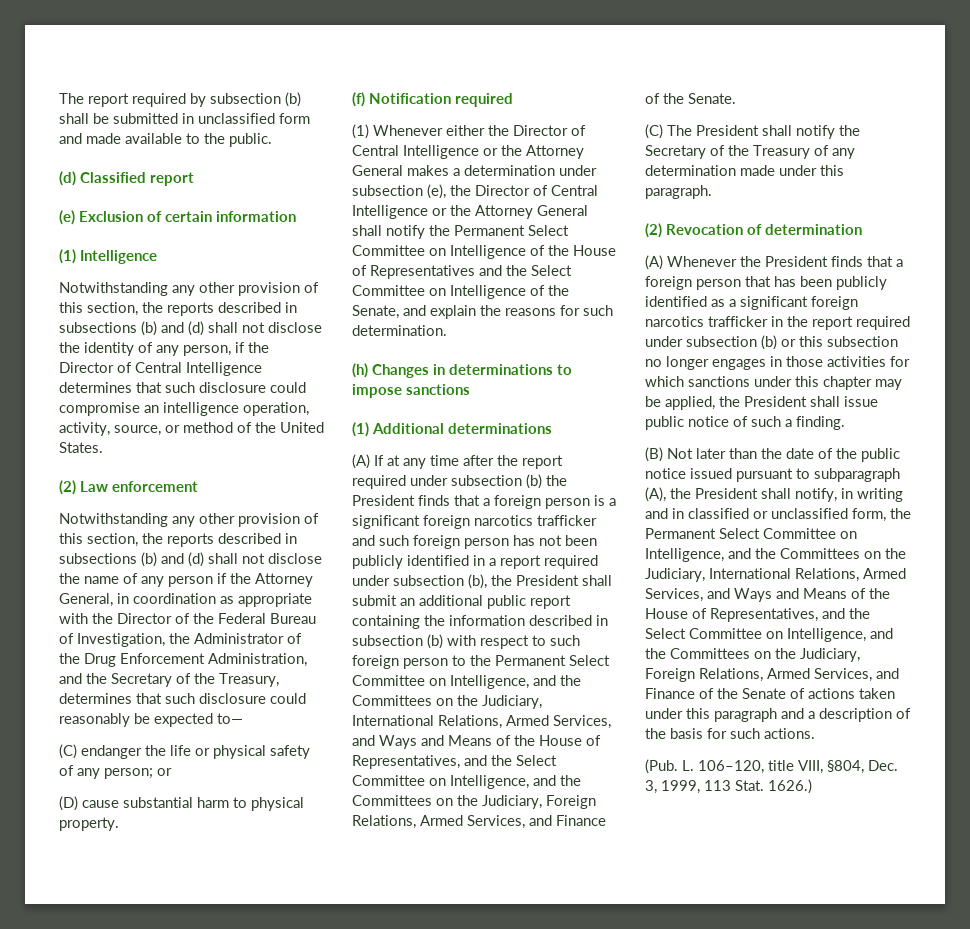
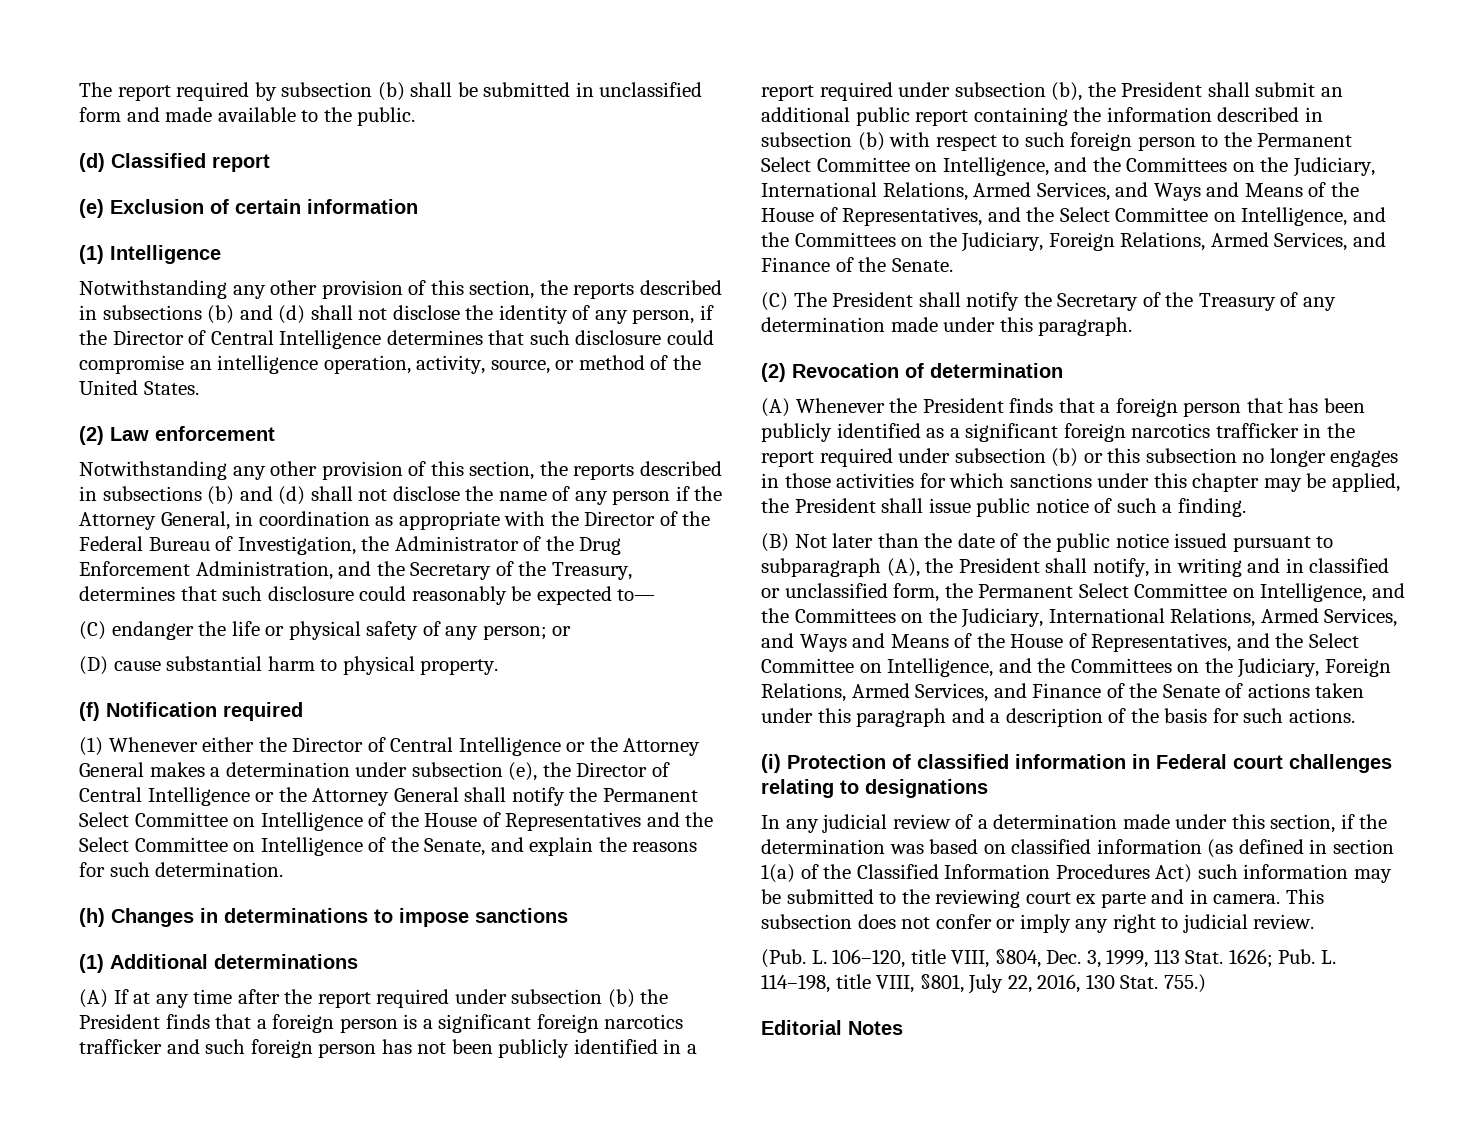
(815, 733) none -> [761,754,1392,773] [761,779,988,798] [761,814,1388,833] [761,839,1394,858] [761,864,1392,883] [761,889,1324,908] [761,914,1315,933] // (i) Protection of classified information in Federal court challenges relating to designations // In any judicial review of a determination made under this section, if the determination was based on classified information (as defined in section 1(a) of the Classified Information Procedures Act) such information may be submitted to the reviewing court ex parte and in camera. This subsection does not confer or imply any right to judicial review.
[768,779,812,794] 1626.) -> [1228,949,1336,968] [761,974,1206,994] [761,1020,903,1035] 1626; Pub. L. 114–198, title VIII, §801, July 22, 2016, 130 Stat. 755.) // Editorial Notes

